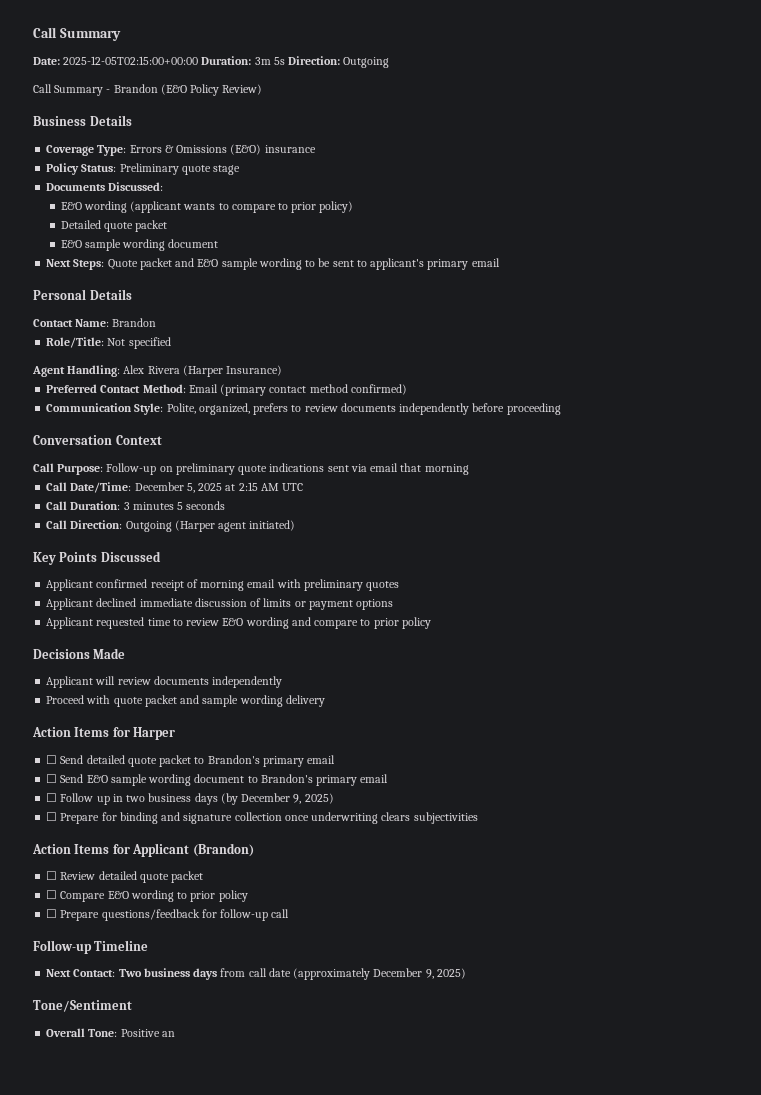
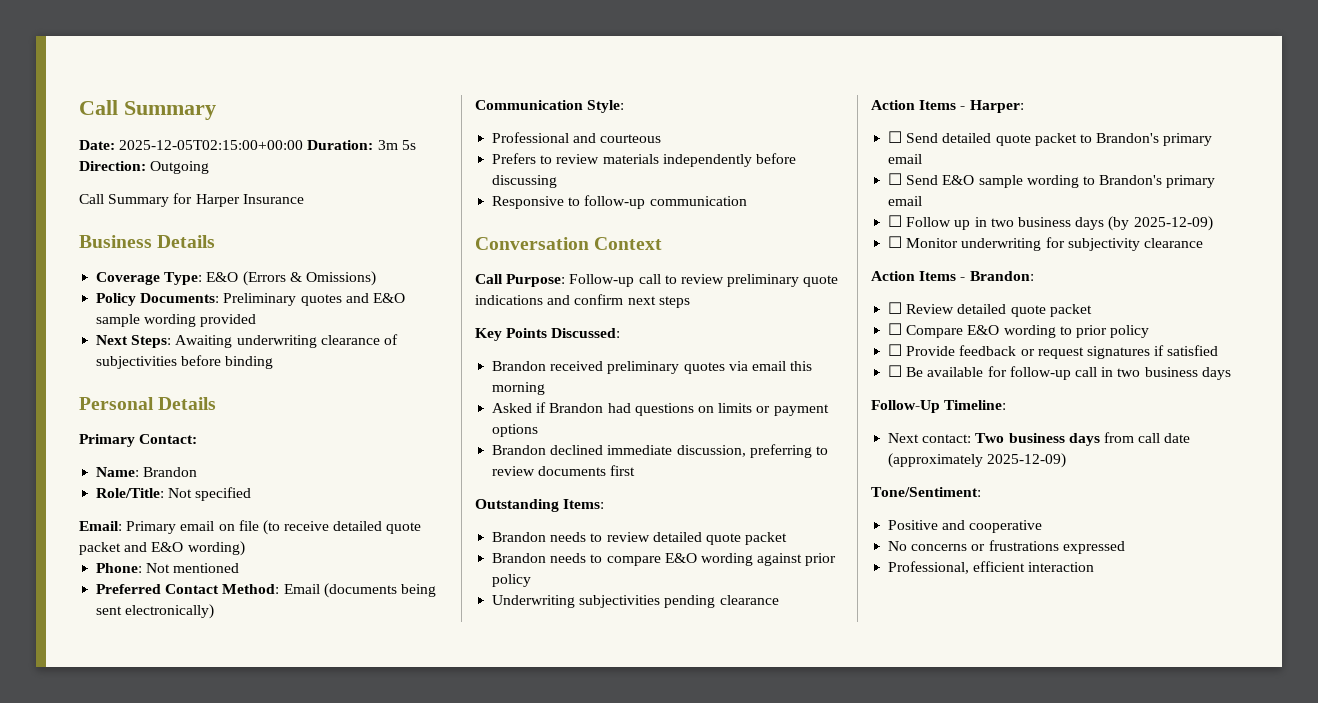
[106,84,263,96] - Brandon (E&O Policy Review) -> [173,193,304,207] for Harper Insurance
[129,144,316,155] [46,163,241,175] [46,182,164,191] [60,201,354,213] [60,220,168,232] [60,239,219,251] [46,258,500,270] Errors & Omissions (E&O) insurance // Policy Status: Preliminary quote stage // Documents Discussed: // E&O wording (applicant wants to compare to prior policy) // Detailed quote packet // E&O sample wording document // Next Steps: Quote packet and E&O sample wording to be sent to applicant's primary email -> [206,271,376,286] [96,293,405,306] [96,314,257,327] [96,334,398,348] [96,355,274,369] E&O (Errors & Omissions) // Policy Documents: Preliminary quotes and E&O sample wording provided // Next Steps: Awaiting underwriting clearance of subjectivities before binding
[33,319,73,327] Contact -> [79,434,198,447] Primary Contact: //
[32,365,283,377] [46,384,407,396] [46,403,396,415] Agent Handling: Alex Rivera (Harper Insurance) // Preferred Contact Method: Email (primary contact method confirmed) // Communication Style: Polite, organized, prefers to review documents -> [79,520,422,535] [79,541,245,556] [96,563,240,573] [96,583,436,598] [96,604,215,619] [475,100,625,113] [492,132,662,143] [492,153,659,164] Email: Primary email on file (to receive detailed quote packet and E&O wording) // Phone: Not mentioned // Preferred Contact Method: Email (documents being sent electronically) // Communication Style: // Professional and courteous // Prefers to review materials
[506,403,561,415] proceeding -> [492,175,558,188] [492,195,747,209] discussing // Responsive to follow-up communication
[159,463,469,475] [46,482,304,493] [46,501,226,510] [46,520,296,532] [33,551,161,565] [46,579,400,591] [46,598,394,610] [46,617,431,629] [33,648,126,659] [46,676,283,688] [46,695,325,707] [32,727,176,740] on preliminary quote indications sent via email that morning // Call Date/Time: December 5, 2025 at 2:15 AM UTC // Call Duration: 3 minutes 5 seconds // Call Direction: Outgoing (Harper agent initiated) // Key Points Discussed // Applicant confirmed receipt of morning email with preliminary quotes // Applicant declined immediate discussion of limits or payment options // Applicant requested time to review E&O wording and compare to prior policy // Decisions Made // Applicant will review documents independently // Proceed with quote packet and sample wording delivery // Action Items for Harper -> [638,274,839,287] [475,294,690,308] [475,328,621,341] [492,361,813,374] [492,382,546,395] [492,402,829,416] [492,424,539,437] [492,444,828,458] [492,465,636,476] [475,499,605,512] [492,532,788,545] [492,553,837,566] [492,574,532,587] [492,595,779,608] [871,100,1024,113] call to review preliminary quote indications and confirm next steps // Key Points Discussed: // Brandon received preliminary quotes via email this morning // Asked if Brandon had questions on limits or payment options // Brandon declined immediate discussion, preferring to review documents first // Outstanding Items: // Brandon needs to review detailed quote packet // Brandon needs to compare E&O wording against prior policy // Underwriting subjectivities pending clearance // Action Items - Harper:
[194,774,245,783] document -> (1079, 181) none
[241,793,334,804] [46,812,478,824] [32,843,254,857] December 9, 2025) // ☐ Prepare for binding and signature collection once underwriting clears subjectivities // Action Items for Applicant (Brandon) -> [1133,216,1213,231] [888,236,1203,251] [871,271,1034,281] 2025-12-09) // ☐ Monitor underwriting for subjectivity clearance // Action Items - Brandon:
[60,909,290,921] [33,940,149,954] [46,969,116,977] Prepare questions/feedback for follow-up call // Follow-up Timeline // Next Contact: -> [906,345,1219,359] [888,365,1231,380] [871,400,1007,413] [888,433,972,443] Provide feedback or request signatures if satisfied // ☐ Be available for follow-up call in two business days // Follow-Up Timeline: // Next contact:
[373,968,466,979] [33,1000,132,1012] [46,1028,175,1037] December 9, 2025) // Tone/Sentiment // Overall Tone: Positive an -> [987,453,1067,468] [871,487,981,497] [888,520,1043,533] [888,540,1125,554] [888,561,1095,574] 2025-12-09) // Tone/Sentiment: // Positive and cooperative // No concerns or frustrations expressed // Professional, efficient interaction

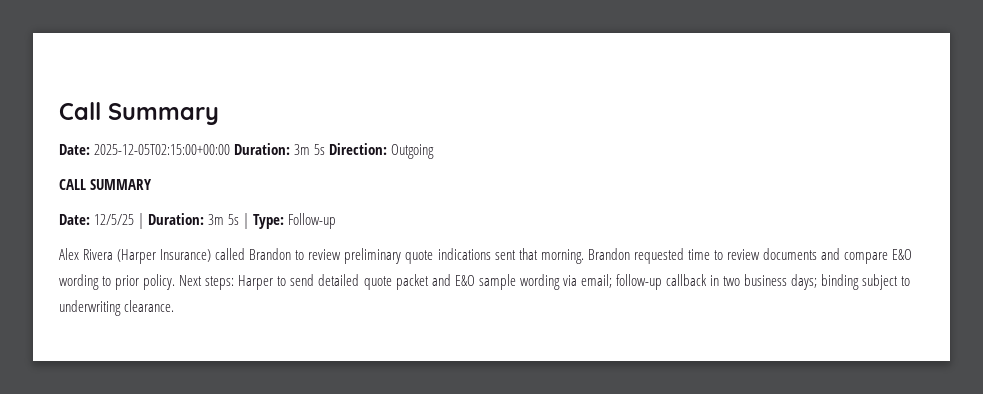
[79,193,304,207] [79,235,216,248] [96,271,376,286] [96,293,405,306] [96,314,257,327] [96,334,398,348] [96,355,274,369] [79,397,217,410] [79,434,198,447] [96,467,198,477] [96,487,252,501] [79,520,330,535] Call Summary for Harper Insurance // Business Details // Coverage Type: E&O (Errors & Omissions) // Policy Documents: Preliminary quotes and E&O sample wording provided // Next Steps: Awaiting underwriting clearance of subjectivities before binding // Personal Details // Primary Contact: // Name: Brandon // Role/Title: Not specified // Email: Primary email on file (to receive -> [59,179,153,190] [59,213,337,229] [59,248,913,264] [59,274,315,290] CALL SUMMARY // Date: 12/5/25 | Duration: 3m 5s | Type: Follow-up // Alex Rivera (Harper Insurance) called Brandon to review preliminary quote indications sent that morning. Brandon requested time to review documents and compare E&O wording to prior policy. Next steps: Harper to send
[187,541,245,556] [96,563,240,573] [96,583,436,598] [96,604,215,619] [475,100,625,113] [492,132,662,143] [492,153,796,167] [492,175,558,188] [492,195,747,209] [475,237,663,250] [475,274,839,287] [475,294,690,308] [475,328,621,341] [492,361,813,374] [492,382,546,395] [492,402,829,416] [492,424,539,437] [492,444,828,458] [492,465,636,476] [475,499,605,512] [492,532,788,545] [492,553,837,566] [492,574,532,587] [492,595,779,608] [871,100,1024,113] [888,131,1213,146] [888,154,923,164] [888,173,1216,188] [888,196,923,206] [888,215,1213,231] [888,236,1203,251] [871,271,1034,281] [888,302,1092,317] [888,323,1150,338] [888,344,1219,359] [888,365,1231,380] [871,400,1007,413] [888,432,1191,446] [888,453,1067,468] [871,487,981,497] [888,520,1043,533] [888,540,1125,554] [888,561,1095,574] wording) // Phone: Not mentioned // Preferred Contact Method: Email (documents being sent electronically) // Communication Style: // Professional and courteous // Prefers to review materials independently before discussing // Responsive to follow-up communication // Conversation Context // Call Purpose: Follow-up call to review preliminary quote indications and confirm next steps // Key Points Discussed: // Brandon received preliminary quotes via email this morning // Asked if Brandon had questions on limits or payment options // Brandon declined immediate discussion, preferring to review documents first // Outstanding Items: // Brandon needs to review detailed quote packet // Brandon needs to compare E&O wording against prior policy // Underwriting subjectivities pending clearance // Action Items - Harper: // ☐ Send detailed quote packet to Brandon's primary email // ☐ Send E&O sample wording to Brandon's primary email // ☐ Follow up in two business days (by 2025-12-09) // ☐ Monitor underwriting for subjectivity clearance // Action Items - Brandon: // ☐ Review detailed quote packet // ☐ Compare E&O wording to prior policy // ☐ Provide feedback or request signatures if satisfied // ☐ Be available for follow-up call in two business days // Follow-Up Timeline: // Next contact: Two business days from call date (approximately 2025-12-09) // Tone/Sentiment: // Positive and cooperative // No concerns or frustrations expressed // Professional, efficient interaction -> [478,274,911,290] [59,300,175,316] sample wording via email; follow-up callback in two business days; binding subject to underwriting clearance.

